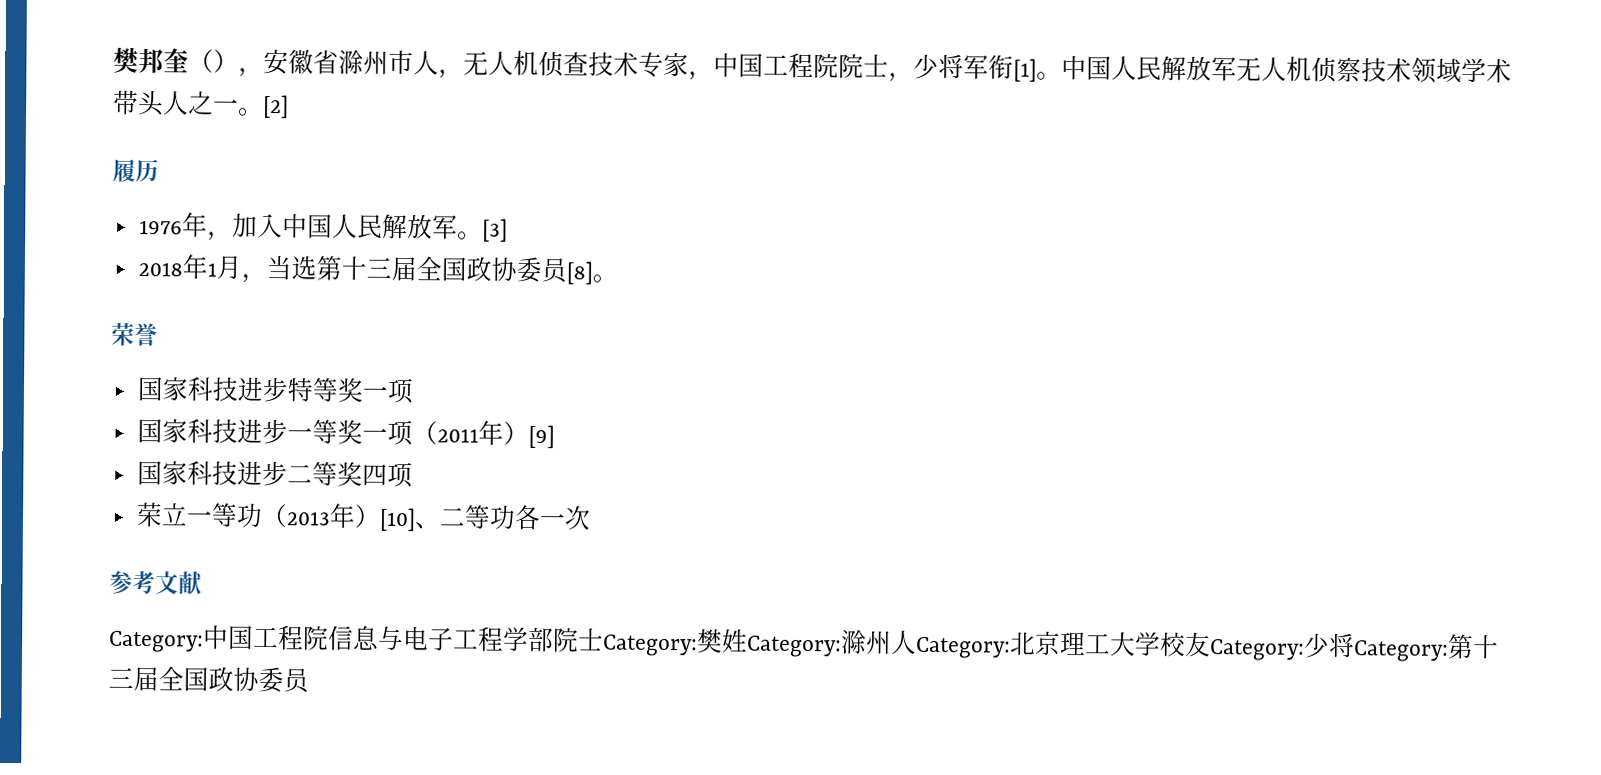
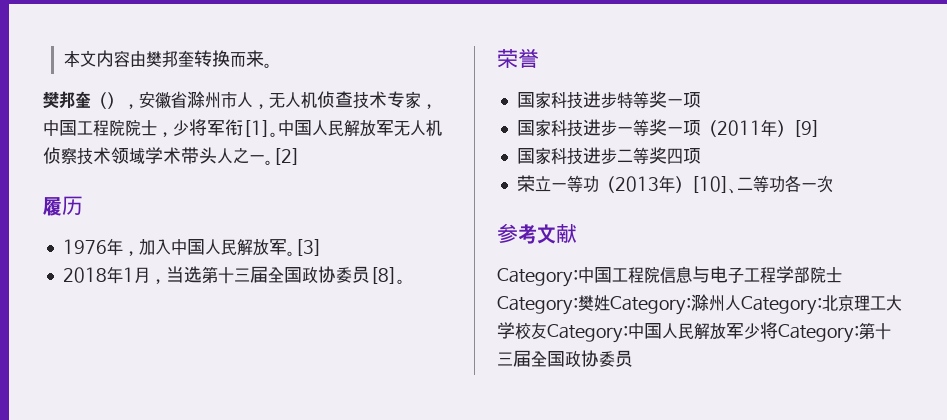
(113, 60) none -> [63,50,272,68] 本文内容由樊邦奎转换而来。 //
(1305, 650) none -> [628,322,744,340] 中国人民解放军

